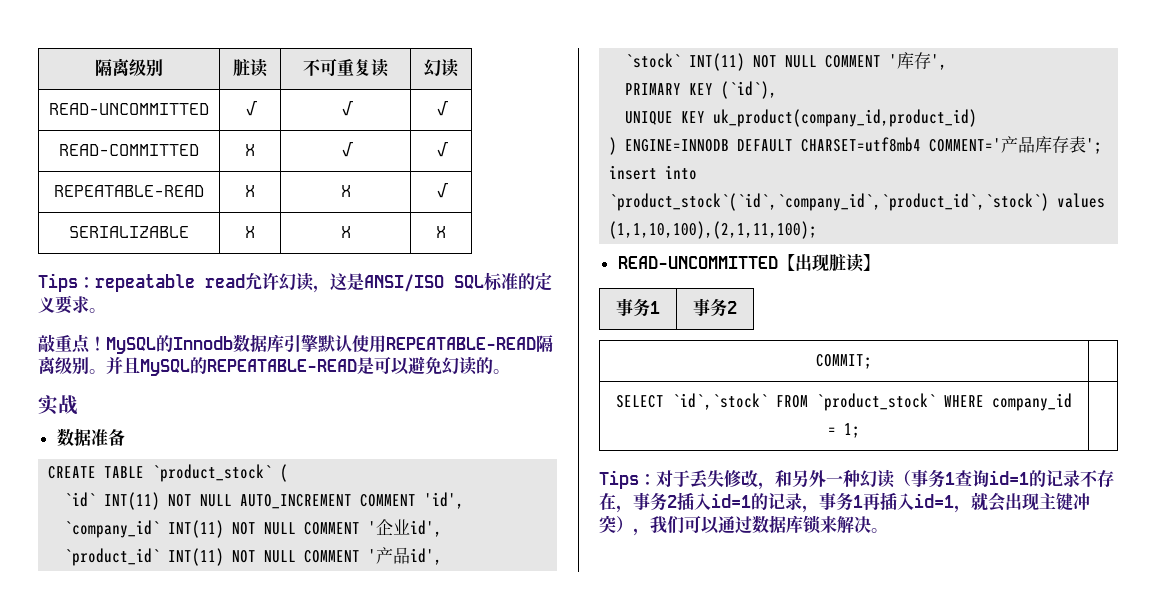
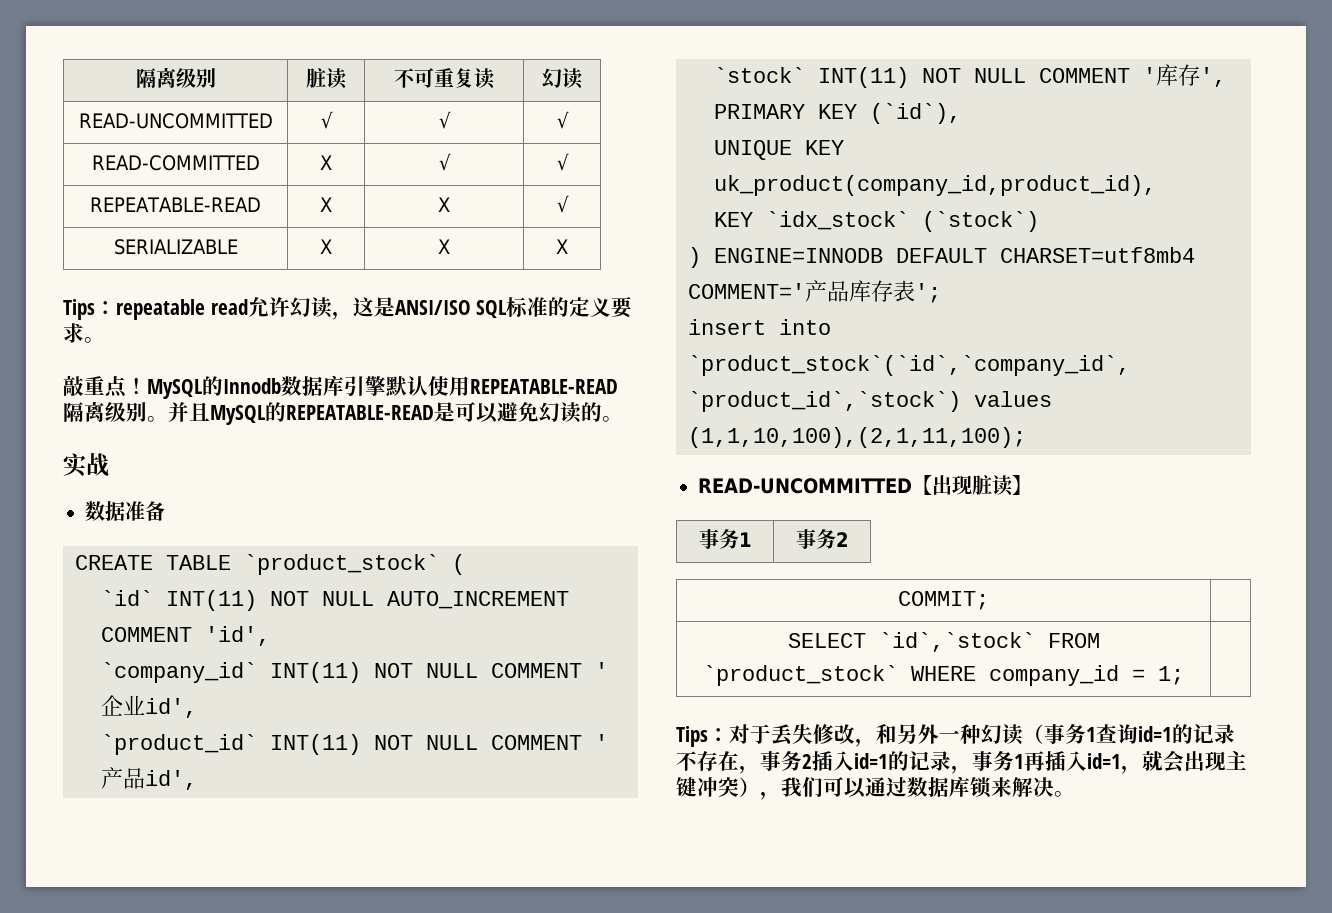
[713,109,978,127] uk_product(company_id,product_id) -> [714,175,1156,196] [714,211,1039,232] uk_product(company_id,product_id), // KEY `idx_stock` (`stock`)

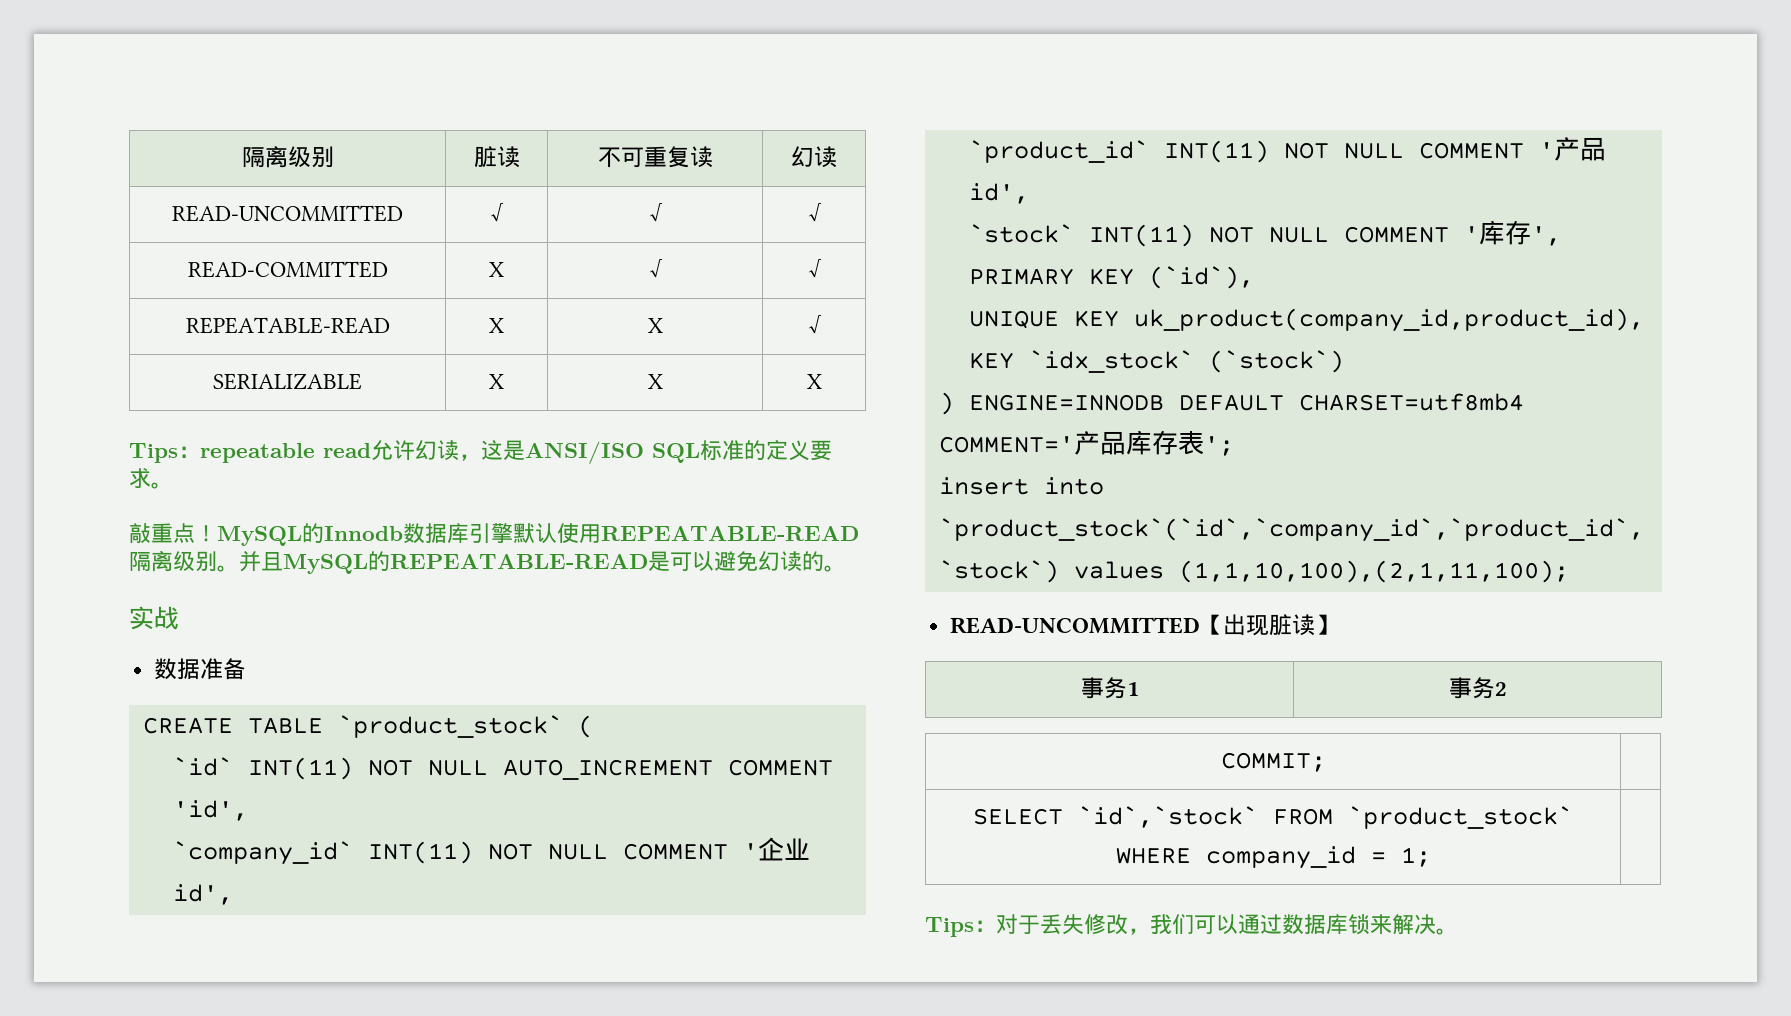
[876,724,1235,745] [676,750,1247,774] [676,777,781,800] 和另外一种幻读（事务1查询id=1的记录不存在，事务2插入id=1的记录，事务1再插入id=1，就会出现主键冲突）， -> (1150, 931) none

